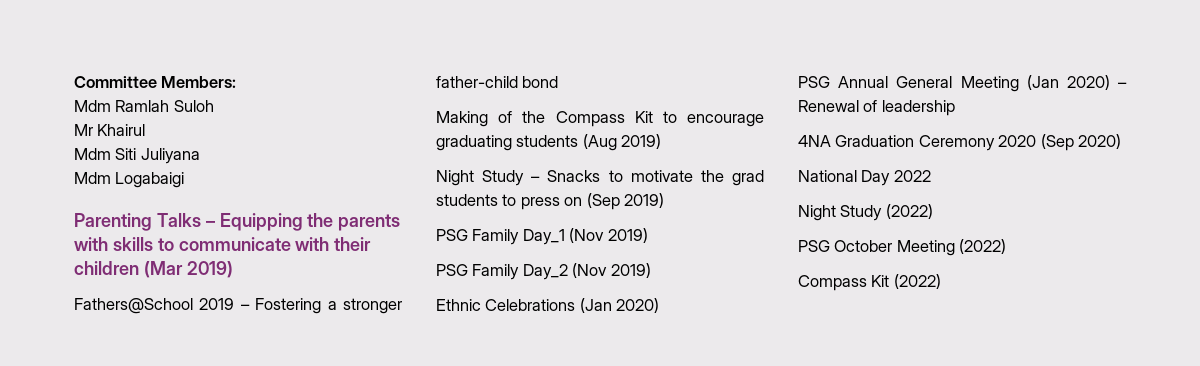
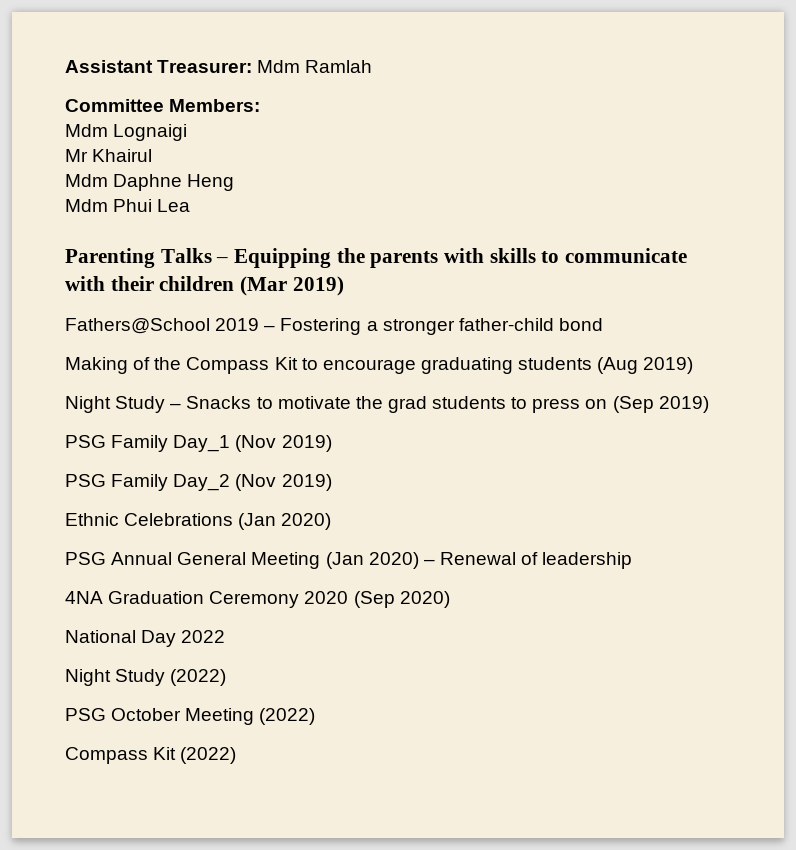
(74, 82) none -> [65,60,373,73] Assistant Treasurer: Mdm Ramlah //
[115,100,214,112] Ramlah Suloh -> [113,124,188,141] Lognaigi
[115,148,200,164] [74,172,185,188] Siti Juliyana // Mdm Logabaigi -> [113,174,235,191] [65,199,191,212] Daphne Heng // Mdm Phui Lea

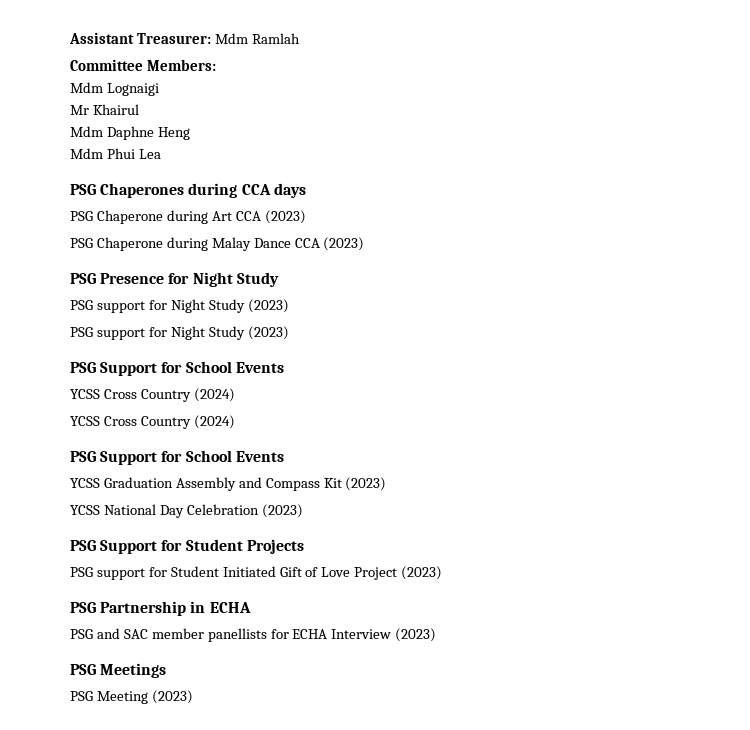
[65,248,688,268] [65,276,344,296] [65,318,603,335] [65,357,694,374] [65,396,709,413] [65,435,332,452] [65,474,332,491] [65,513,332,530] [65,552,633,569] [65,591,450,608] [65,630,226,647] [65,669,227,686] [65,708,316,725] [65,747,237,764] Parenting Talks – Equipping the parents with skills to communicate with their children (Mar 2019) // Fathers@School 2019 – Fostering a stronger father-child bond // Making of the Compass Kit to encourage graduating students (Aug 2019) // Night Study – Snacks to motivate the grad students to press on (Sep 2019) // PSG Family Day_1 (Nov 2019) // PSG Family Day_2 (Nov 2019) // Ethnic Celebrations (Jan 2020) // PSG Annual General Meeting (Jan 2020) – Renewal of leadership // 4NA Graduation Ceremony 2020 (Sep 2020) // National Day 2022 // Night Study (2022) // PSG October Meeting (2022) // Compass Kit (2022) -> [70,183,306,198] [70,210,306,224] [70,237,365,251] [70,272,279,287] [70,299,289,313] [70,326,289,340] [70,361,284,376] [70,388,235,402] [70,415,235,429] [70,450,284,465] [70,477,387,491] [70,504,303,518] [70,539,304,554] [70,566,443,580] [70,601,251,616] [70,628,437,642] [70,663,167,678] [70,690,193,704] PSG Chaperones during CCA days // PSG Chaperone during Art CCA (2023) // PSG Chaperone during Malay Dance CCA (2023) // PSG Presence for Night Study // PSG support for Night Study (2023) // PSG support for Night Study (2023) // PSG Support for School Events // YCSS Cross Country (2024) // YCSS Cross Country (2024) // PSG Support for School Events // YCSS Graduation Assembly and Compass Kit (2023) // YCSS National Day Celebration (2023) // PSG Support for Student Projects // PSG support for Student Initiated Gift of Love Project (2023) // PSG Partnership in ECHA // PSG and SAC member panellists for ECHA Interview (2023) // PSG Meetings // PSG Meeting (2023)

